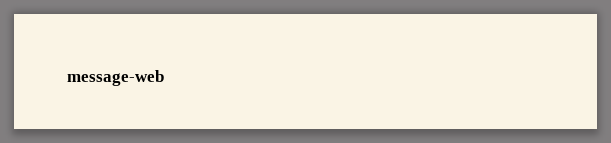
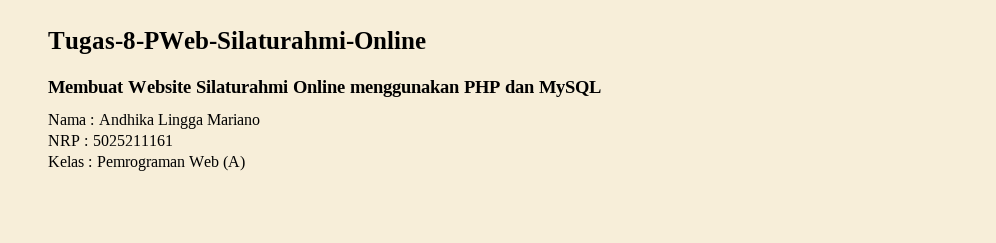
[67,70,164,86] message-web -> [48,31,426,54] [48,80,601,97] [48,114,261,129] [48,135,173,146] [48,155,246,171] Tugas-8-PWeb-Silaturahmi-Online // Membuat Website Silaturahmi Online menggunakan PHP dan MySQL // Nama : Andhika Lingga Mariano // NRP : 5025211161 // Kelas : Pemrograman Web (A)

